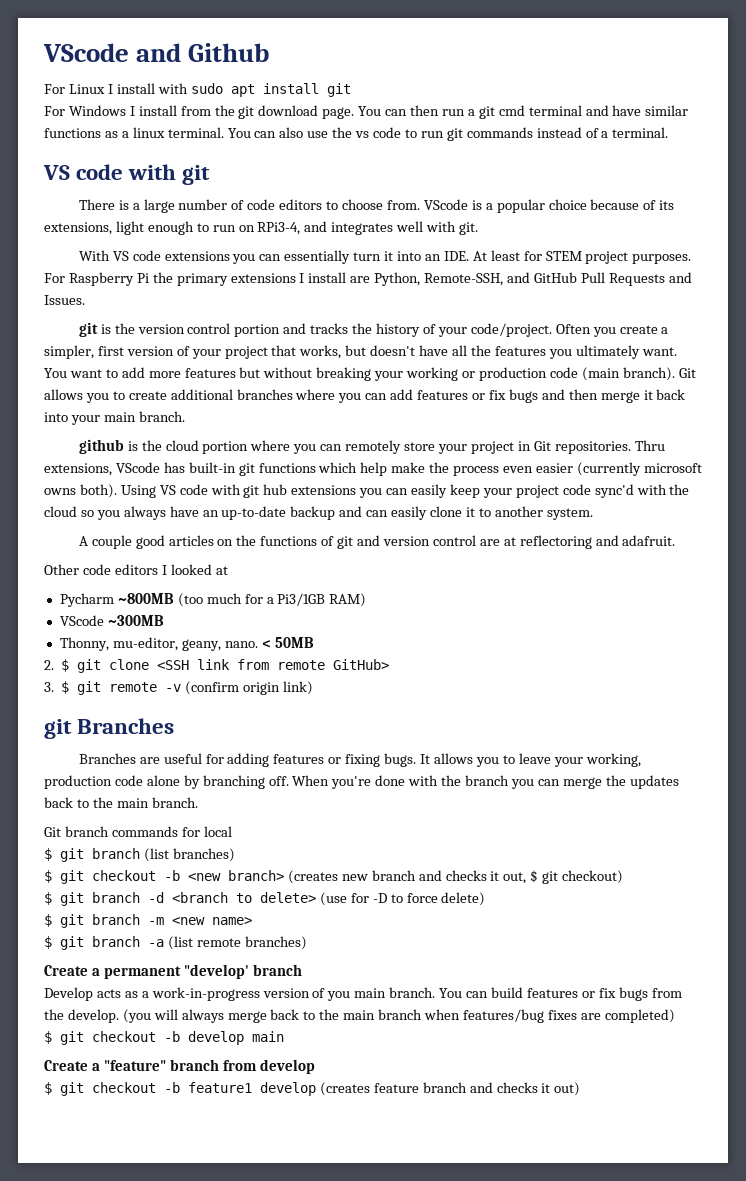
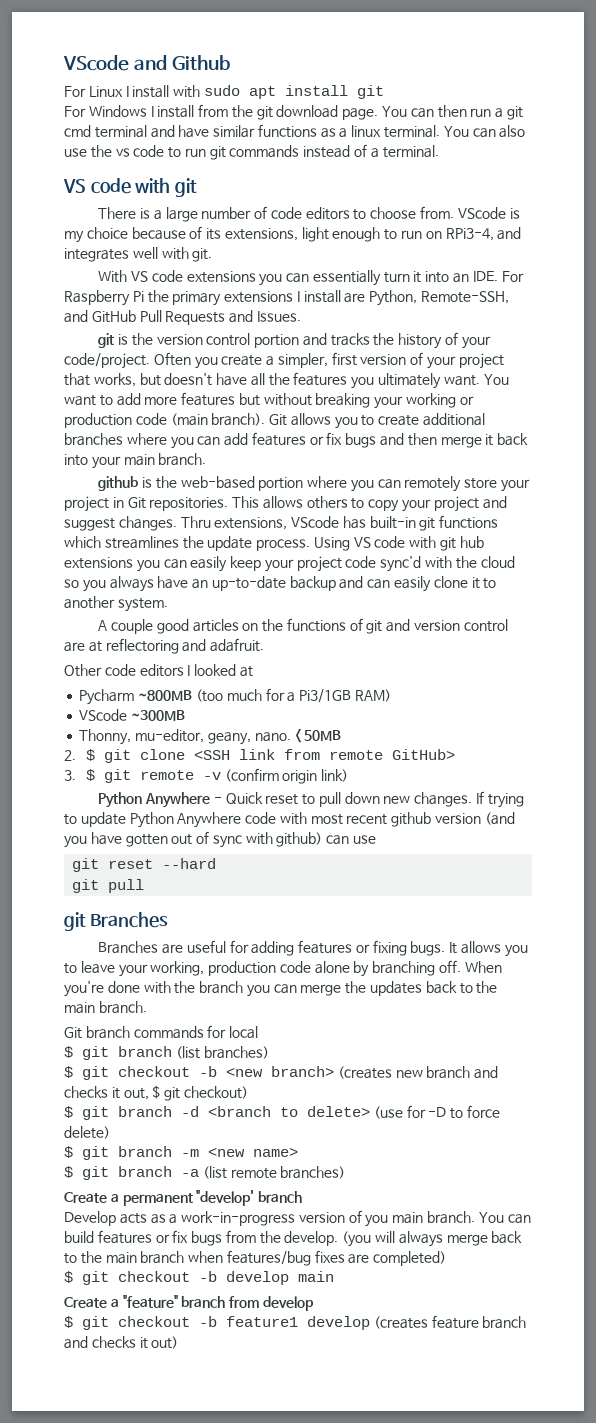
[485,199,545,213] a popular -> [64,231,84,243] my
[472,250,692,264] At least for STEM project purposes. -> (498, 276) none
[165,440,199,451] cloud -> [180,476,255,489] web-based
(631, 447) none -> [232,496,507,512] [64,516,177,531] This allows others to copy your project and suggest changes.
[360,462,702,476] [44,484,117,498] help make the process even easier (currently microsoft owns both). -> [104,536,311,551] streamlines the update process.
(313, 688) none -> [98,791,524,808] [64,812,515,828] [64,831,377,848] [72,858,217,872] [72,879,145,893] // Python Anywhere - Quick reset to pull down new changes. If trying to update Python Anywhere code with most recent github version (and you have gotten out of sync with github) can use // git reset --hard // git pull

